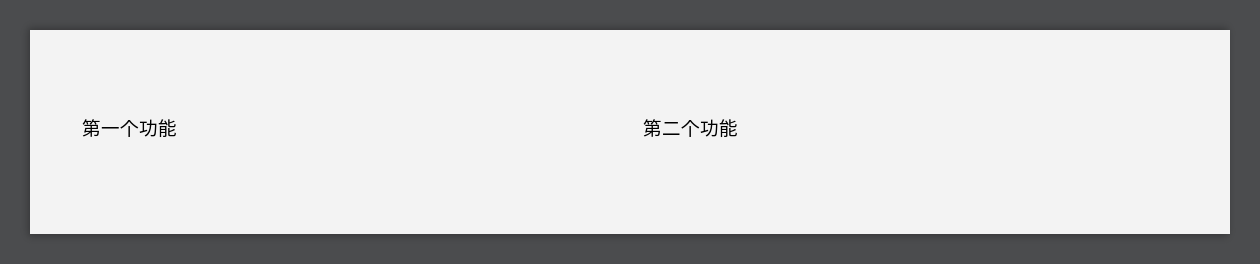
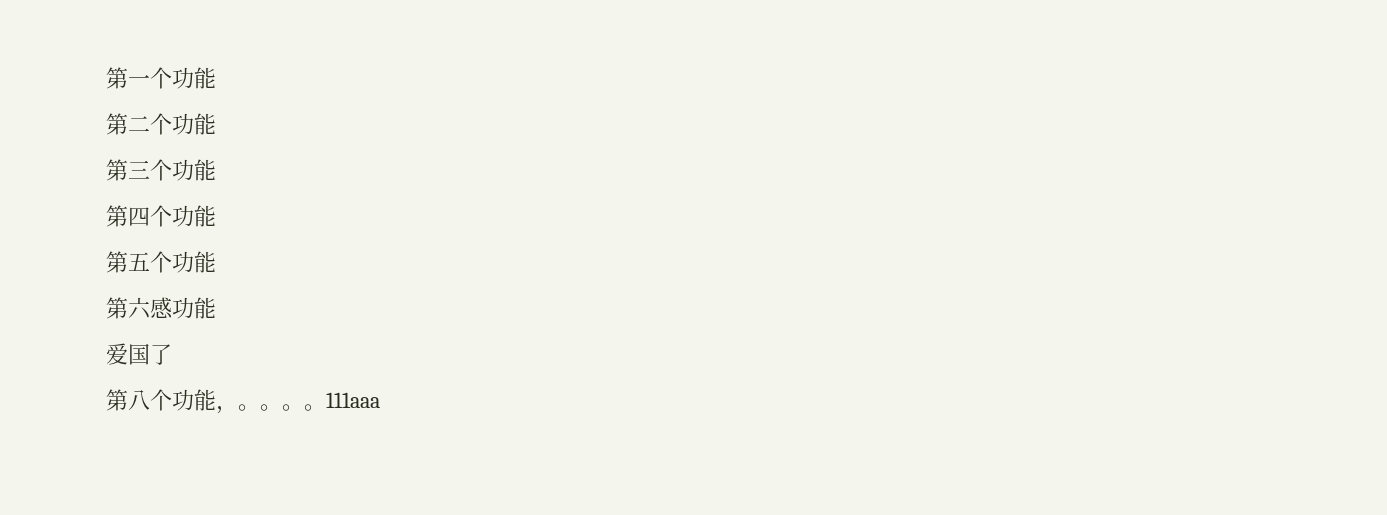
(738, 128) none -> [106,159,216,181] [106,205,216,227] [106,251,216,273] [106,297,216,319] [106,343,172,365] [106,389,380,414] // 第三个功能 // 第四个功能 // 第五个功能 // 第六感功能 // 爱国了 // 第八个功能，。。。。111aaa

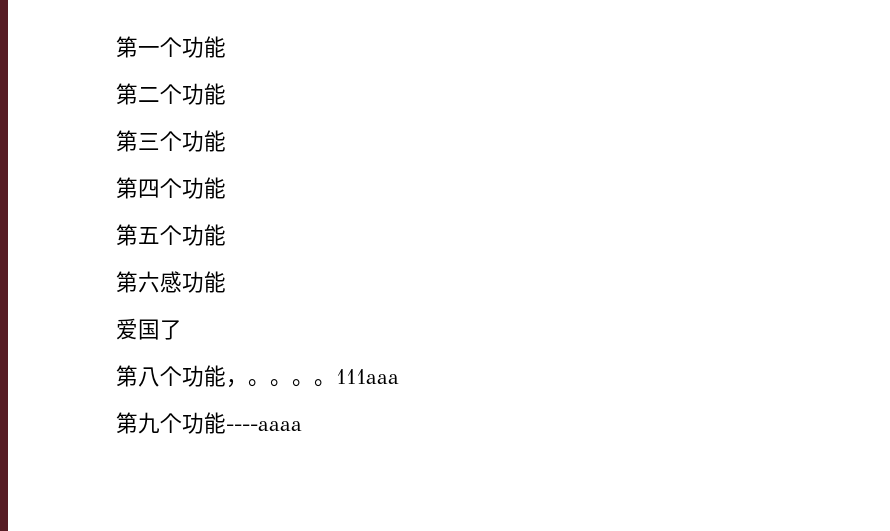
(380, 400) none -> [116,412,302,434] // 第九个功能----aaaa

